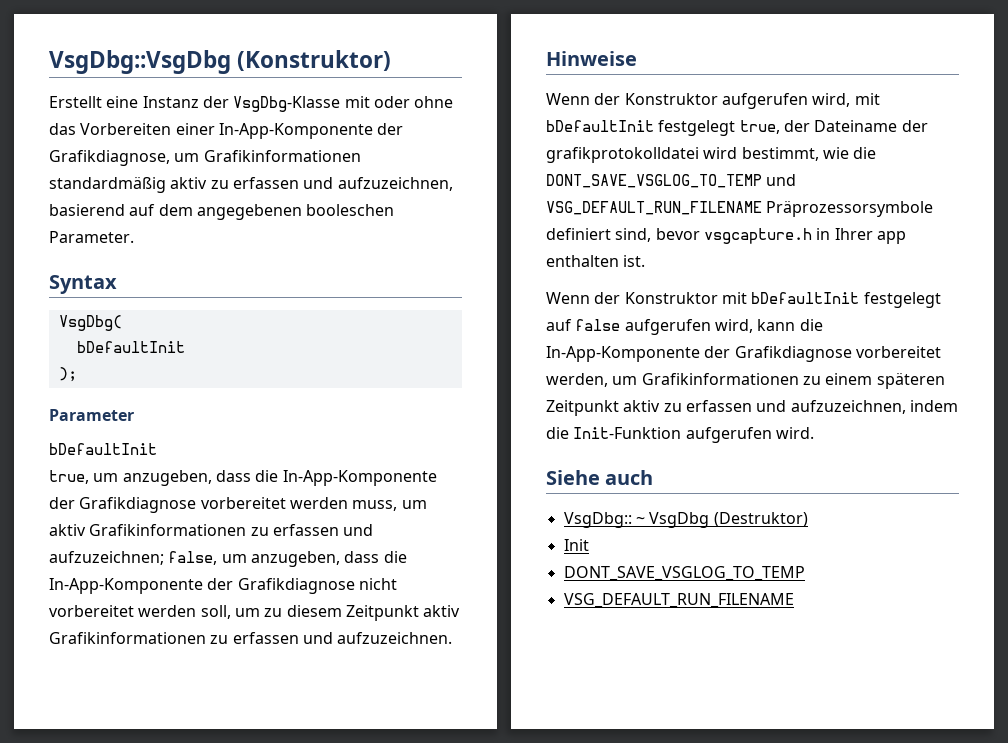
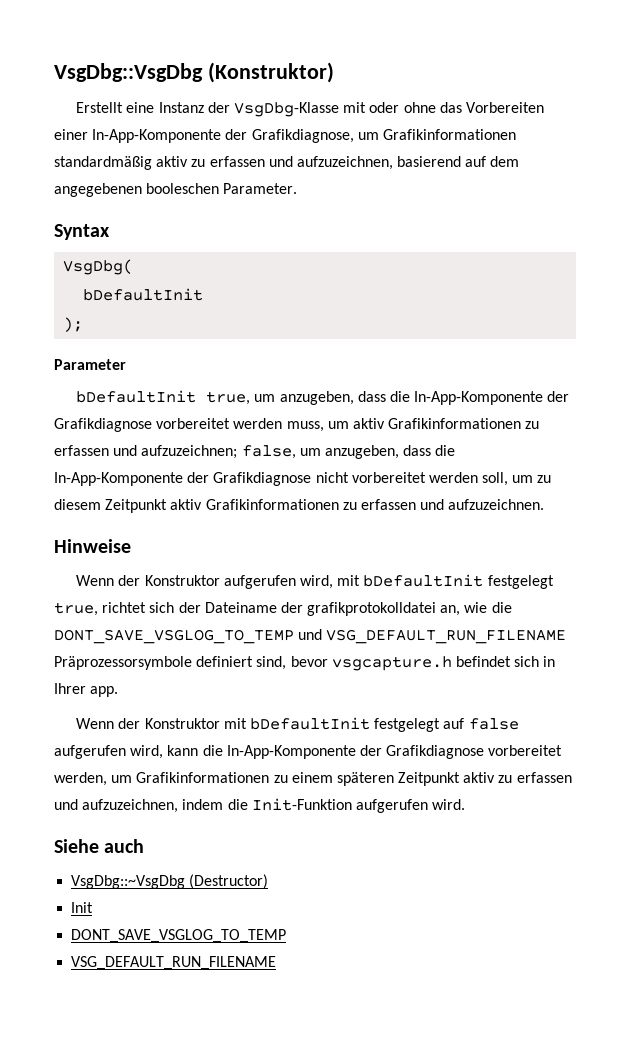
(157, 449) // -> (197, 396) none
(780, 127) none -> [102,602,175,613] richtet sich
[703,147,819,161] wird bestimmt, -> [440,605,461,616] an,
[816,228,906,244] [546,255,646,267] in Ihrer app enthalten ist. -> [455,656,556,667] [54,683,119,697] befindet sich in Ihrer app.
[563,512,808,528] VsgDbg:: ~ VsgDbg (Destruktor) -> [71,874,269,889] VsgDbg::~VsgDbg (Destructor)

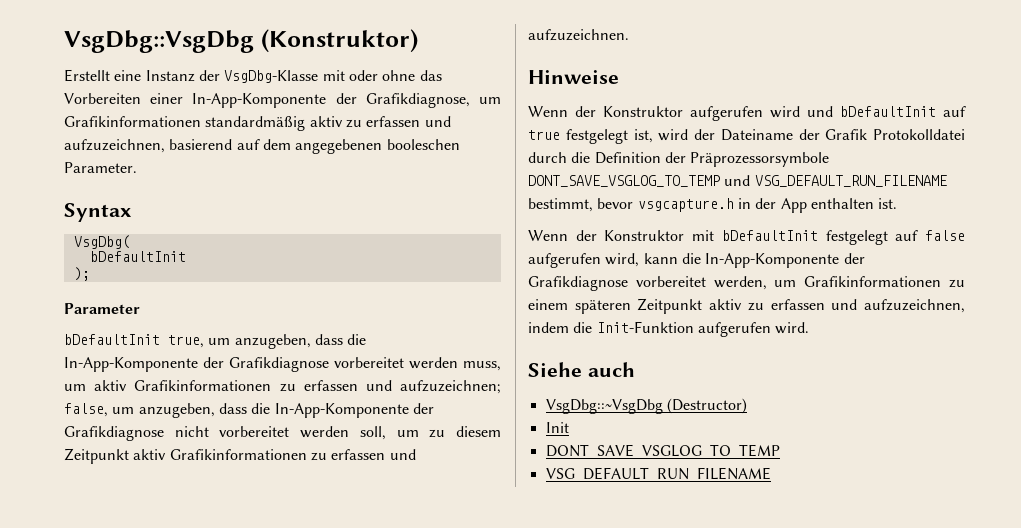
[299,574,554,589] [54,602,512,616] [54,629,567,644] [54,656,556,671] [54,683,119,697] wird, mit bDefaultInit festgelegt true, richtet sich der Dateiname der grafikprotokolldatei an, wie die DONT_SAVE_VSGLOG_TO_TEMP und VSG_DEFAULT_RUN_FILENAME Präprozessorsymbole definiert sind, bevor vsgcapture.h befindet sich in Ihrer app. -> [770,106,966,118] [528,129,965,144] [528,152,830,167] [528,175,947,187] [528,198,898,213] wird und bDefaultInit auf true festgelegt ist, wird der Dateiname der Grafik Protokolldatei durch die Definition der Präprozessorsymbole DONT_SAVE_VSGLOG_TO_TEMP und VSG_DEFAULT_RUN_FILENAME bestimmt, bevor vsgcapture.h in der App enthalten ist.

